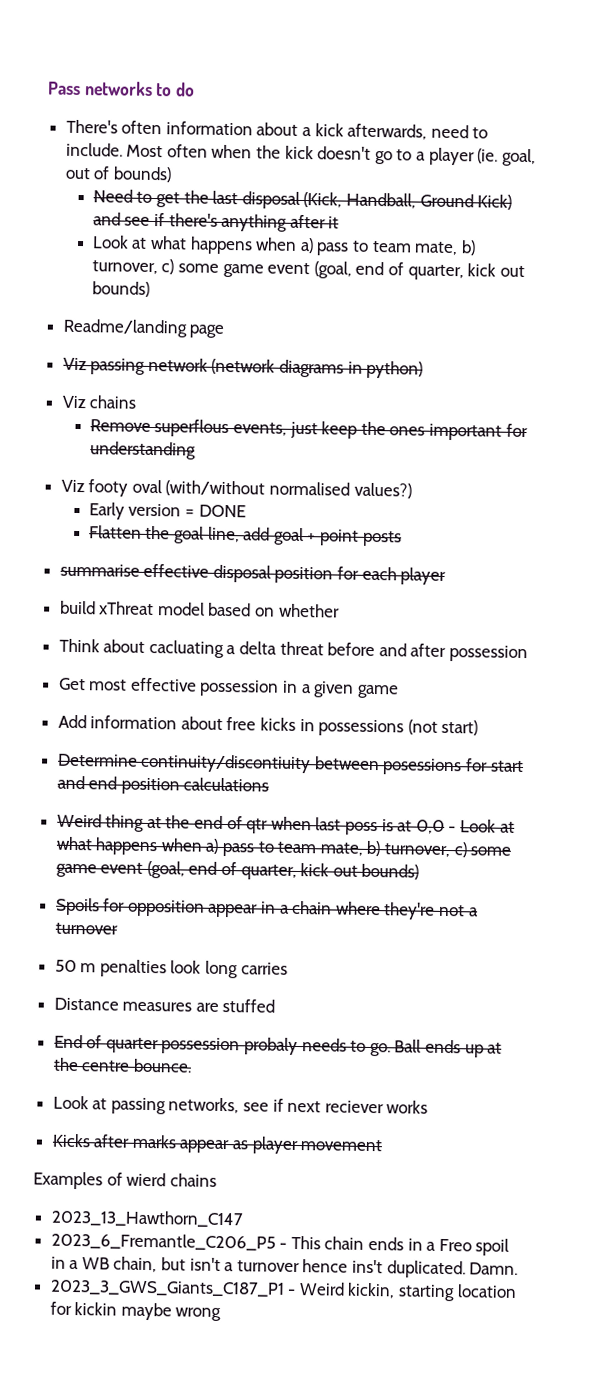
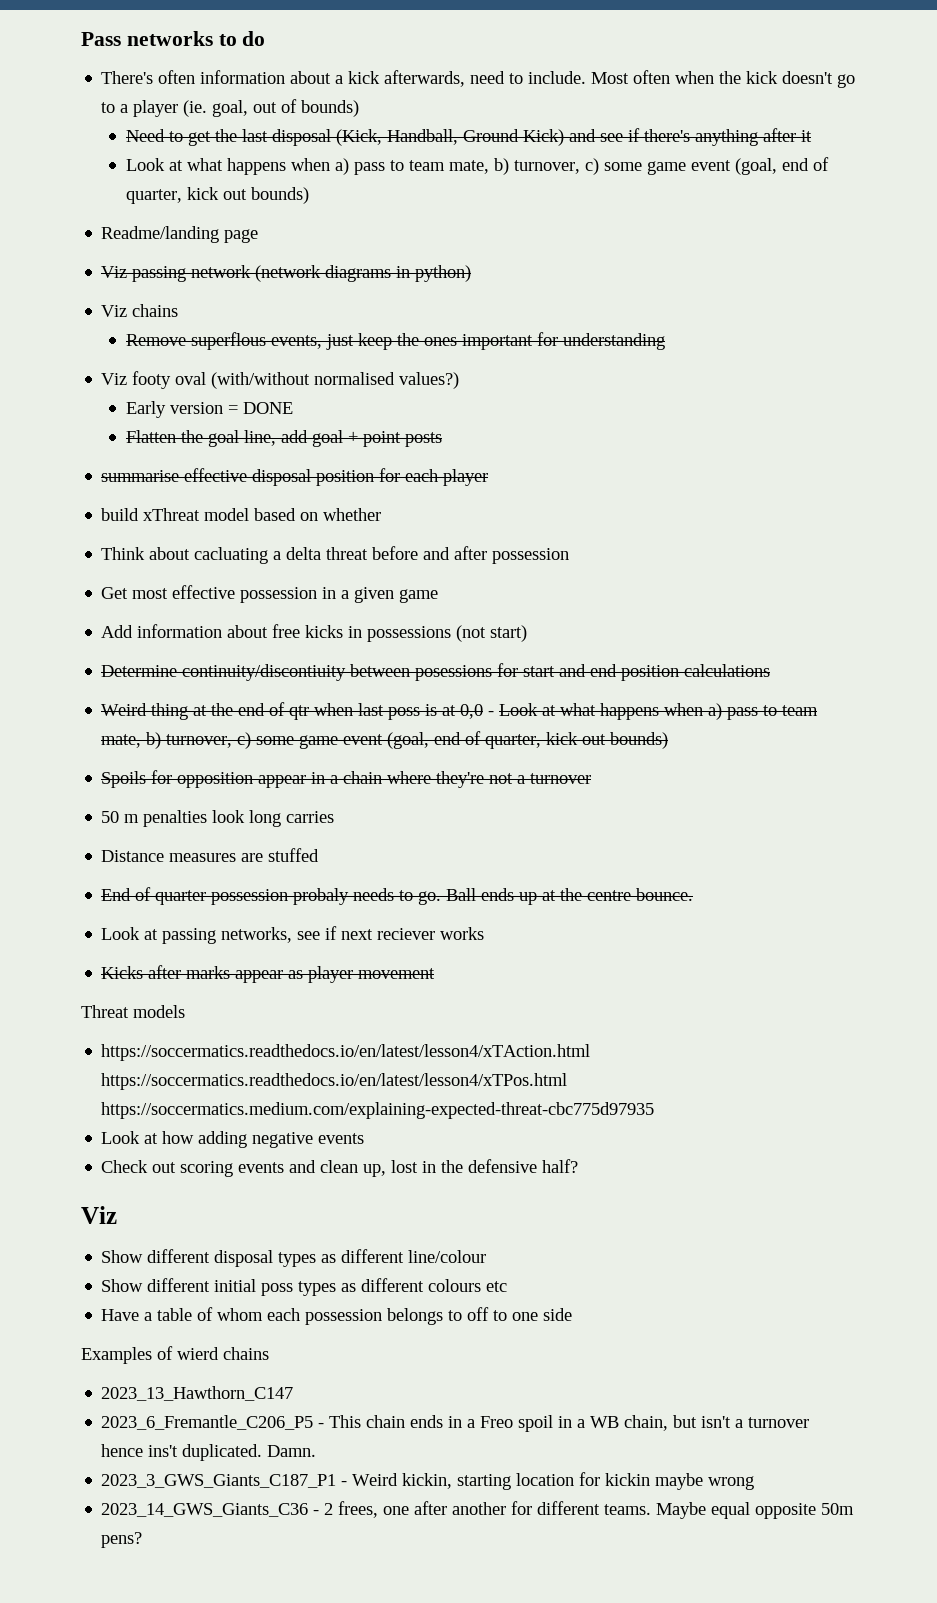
(384, 1145) none -> [81,1005,185,1018] [101,1044,591,1061] [101,1073,568,1090] [101,1102,655,1119] [101,1131,365,1148] [101,1159,579,1177] [81,1206,117,1224] [101,1249,487,1267] [101,1278,508,1296] [101,1307,573,1325] // Threat models // https://soccermatics.readthedocs.io/en/latest/lesson4/xTAction.html https://soccermatics.readthedocs.io/en/latest/lesson4/xTPos.html https://soccermatics.medium.com/explaining-expected-threat-cbc775d97935 // Look at how adding negative events // Check out scoring events and clean up, lost in the defensive half? // Viz // Show different disposal types as different line/colour // Show different initial poss types as different colours etc // Have a table of whom each possession belongs to off to one side
(222, 1314) none -> [101,1501,855,1519] [101,1532,143,1548] // 2023_14_GWS_Giants_C36 - 2 frees, one after another for different teams. Maybe equal opposite 50m pens?

